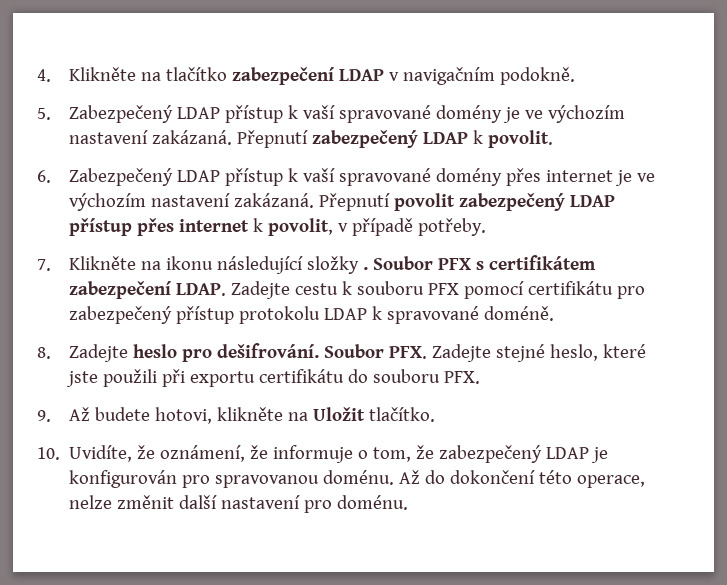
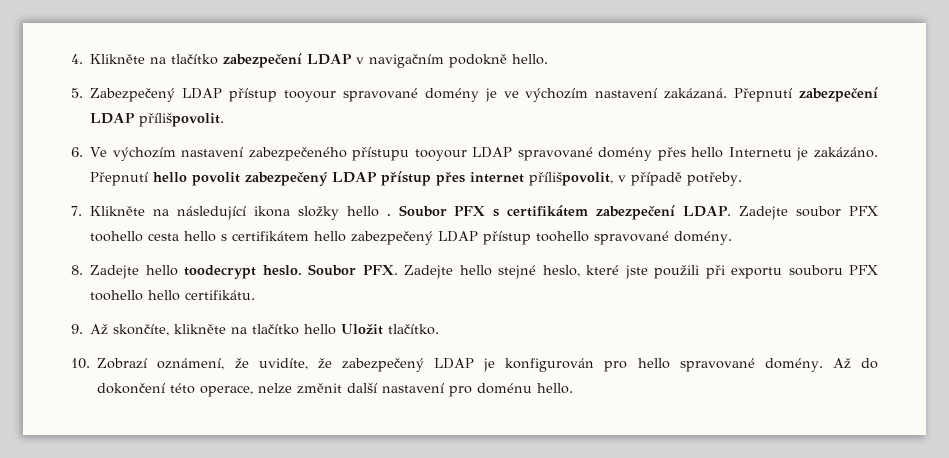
[500,67,576,85] podokně. -> [449,54,549,68] podokně hello.
[288,105,336,119] k vaší -> [283,90,336,102] tooyour
[312,130,554,148] [37,168,656,186] [69,193,391,211] zabezpečený LDAP k povolit. // 6. Zabezpečený LDAP přístup k vaší spravované domény přes internet je ve výchozím nastavení zakázaná. Přepnutí -> [799,87,878,102] [90,112,225,127] [71,147,879,161] [90,172,188,186] zabezpečení LDAP přílišpovolit. // 6. Ve výchozím nastavení zabezpečeného přístupu tooyour LDAP spravované domény přes hello Internetu je zakázáno. Přepnutí hello
[253,218,334,236] k povolit, -> [529,171,614,186] přílišpovolit,
[166,256,360,274] ikonu následující složky -> [176,206,379,220] následující ikona složky hello
[295,281,646,299] [69,306,555,324] cestu k souboru PFX pomocí certifikátu pro zabezpečený přístup protokolu LDAP k spravované doméně. -> [796,206,878,217] [89,231,732,245] soubor PFX toohello cesta hello s certifikátem hello zabezpečený LDAP přístup toohello spravované domény.
[133,343,320,362] heslo pro dešifrování. -> [145,265,302,279] hello toodecrypt heslo.
(492, 353) none -> [459,265,492,276] hello
[259,369,481,384] [37,407,436,424] [37,445,412,463] certifikátu do souboru PFX. // 9. Až budete hotovi, klikněte na Uložit tlačítko. // 10. Uvidíte, že oznámení, že informuje o tom, -> [788,265,878,276] [90,290,256,301] [71,324,440,336] [71,358,308,370] souboru PFX toohello hello certifikátu. // 9. Až skončíte, klikněte na tlačítko hello Uložit tlačítko. // 10. Zobrazí oznámení, že uvidíte,
[215,470,395,488] spravovanou doménu. -> [637,358,823,372] hello spravované domény.
[337,495,409,510] doménu. -> [477,383,574,394] doménu hello.

